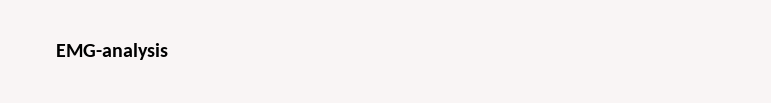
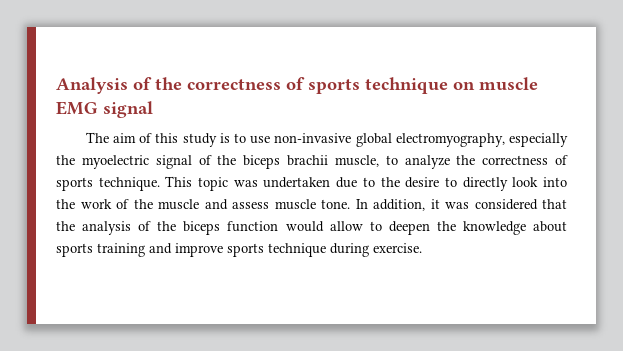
[56,43,168,60] EMG-analysis -> [56,77,538,94] [56,101,153,118] [85,132,568,147] [56,155,568,169] [56,176,567,191] [56,199,567,211] [56,221,567,235] [56,243,422,257] Analysis of the correctness of sports technique on muscle EMG signal // The aim of this study is to use non-invasive global electromyography, especially the myoelectric signal of the biceps brachii muscle, to analyze the correctness of sports technique. This topic was undertaken due to the desire to directly look into the work of the muscle and assess muscle tone. In addition, it was considered that the analysis of the biceps function would allow to deepen the knowledge about sports training and improve sports technique during exercise.

